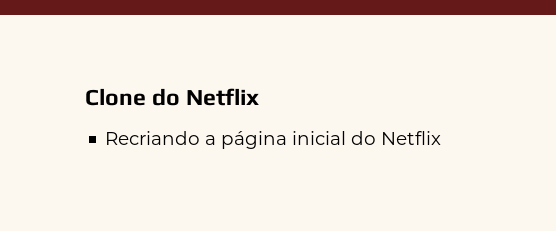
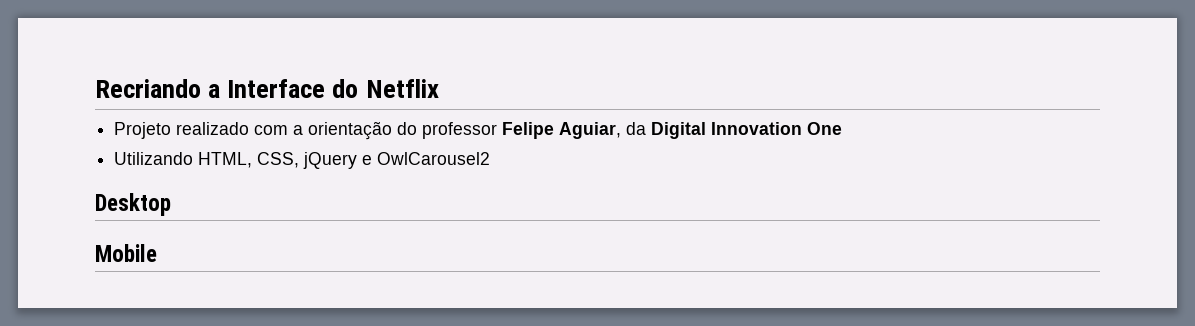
[85,88,146,106] Clone -> [95,79,326,98] Recriando a Interface
[105,131,442,149] Recriando a página inicial do Netflix -> [114,121,843,140] [114,152,491,169] [95,193,171,216] [95,244,157,262] Projeto realizado com a orientação do professor Felipe Aguiar, da Digital Innovation One // Utilizando HTML, CSS, jQuery e OwlCarousel2 // Desktop // Mobile

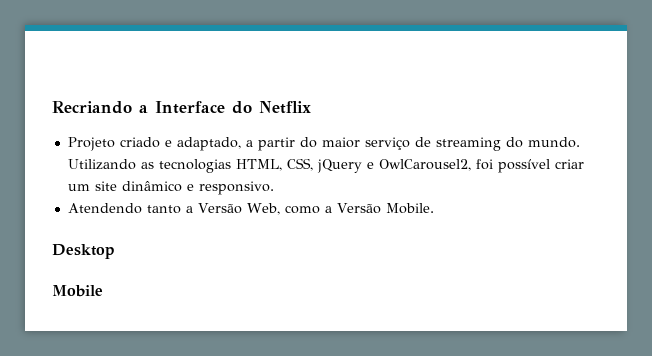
[176,121,843,140] [114,152,491,169] realizado com a orientação do professor Felipe Aguiar, da Digital Innovation One // Utilizando HTML, CSS, jQuery e OwlCarousel2 -> [119,137,580,151] [67,158,584,173] [67,181,274,195] [67,203,434,215] criado e adaptado, a partir do maior serviço de streaming do mundo. Utilizando as tecnologias HTML, CSS, jQuery e OwlCarousel2, foi possível criar um site dinâmico e responsivo. // Atendendo tanto a Versão Web, como a Versão Mobile.

